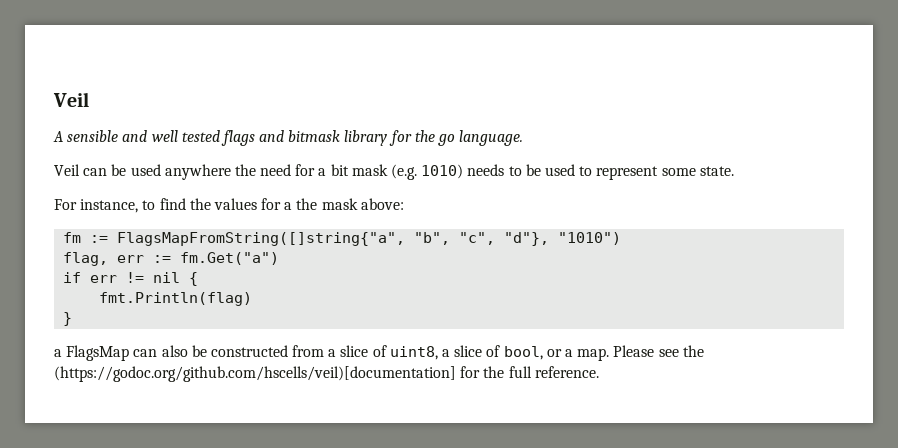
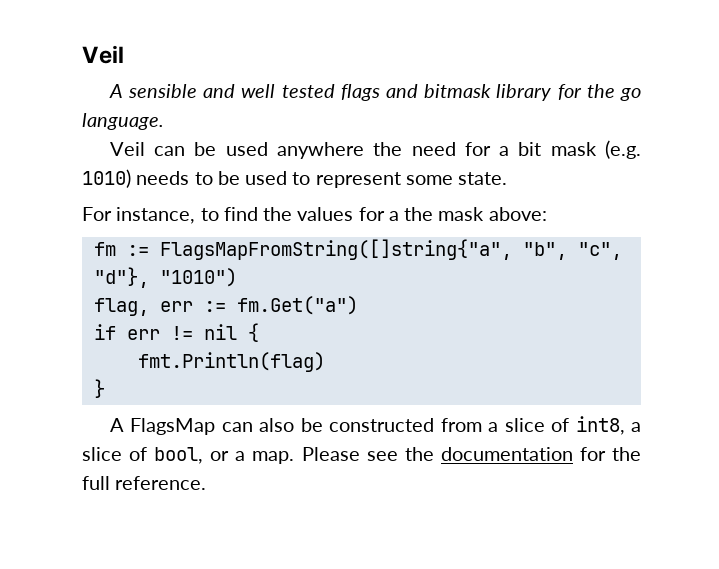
[54,349,62,357] a -> [109,418,124,432] A
[389,346,438,360] uint8, -> [575,416,625,435] int8,
[54,366,456,382] (https://godoc.org/github.com/hscells/veil)[documentation] -> [440,447,573,461] documentation

